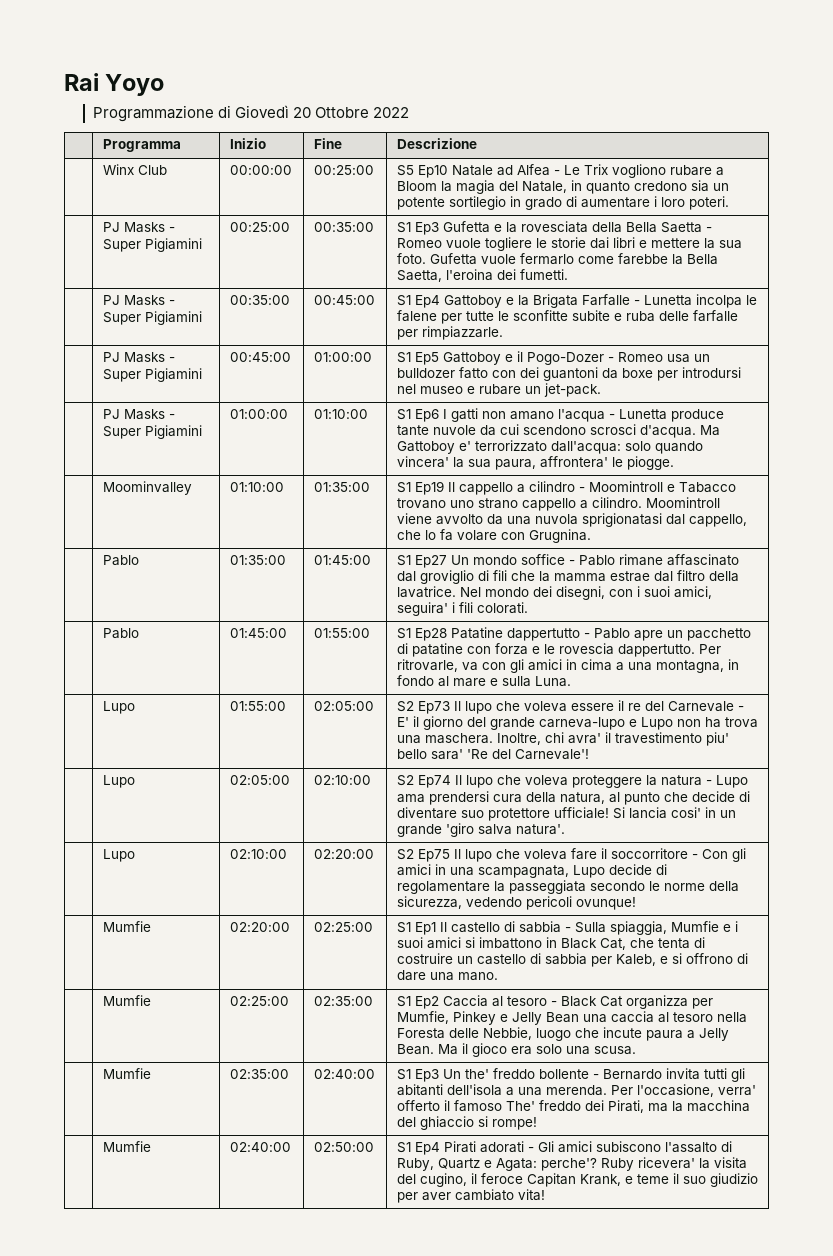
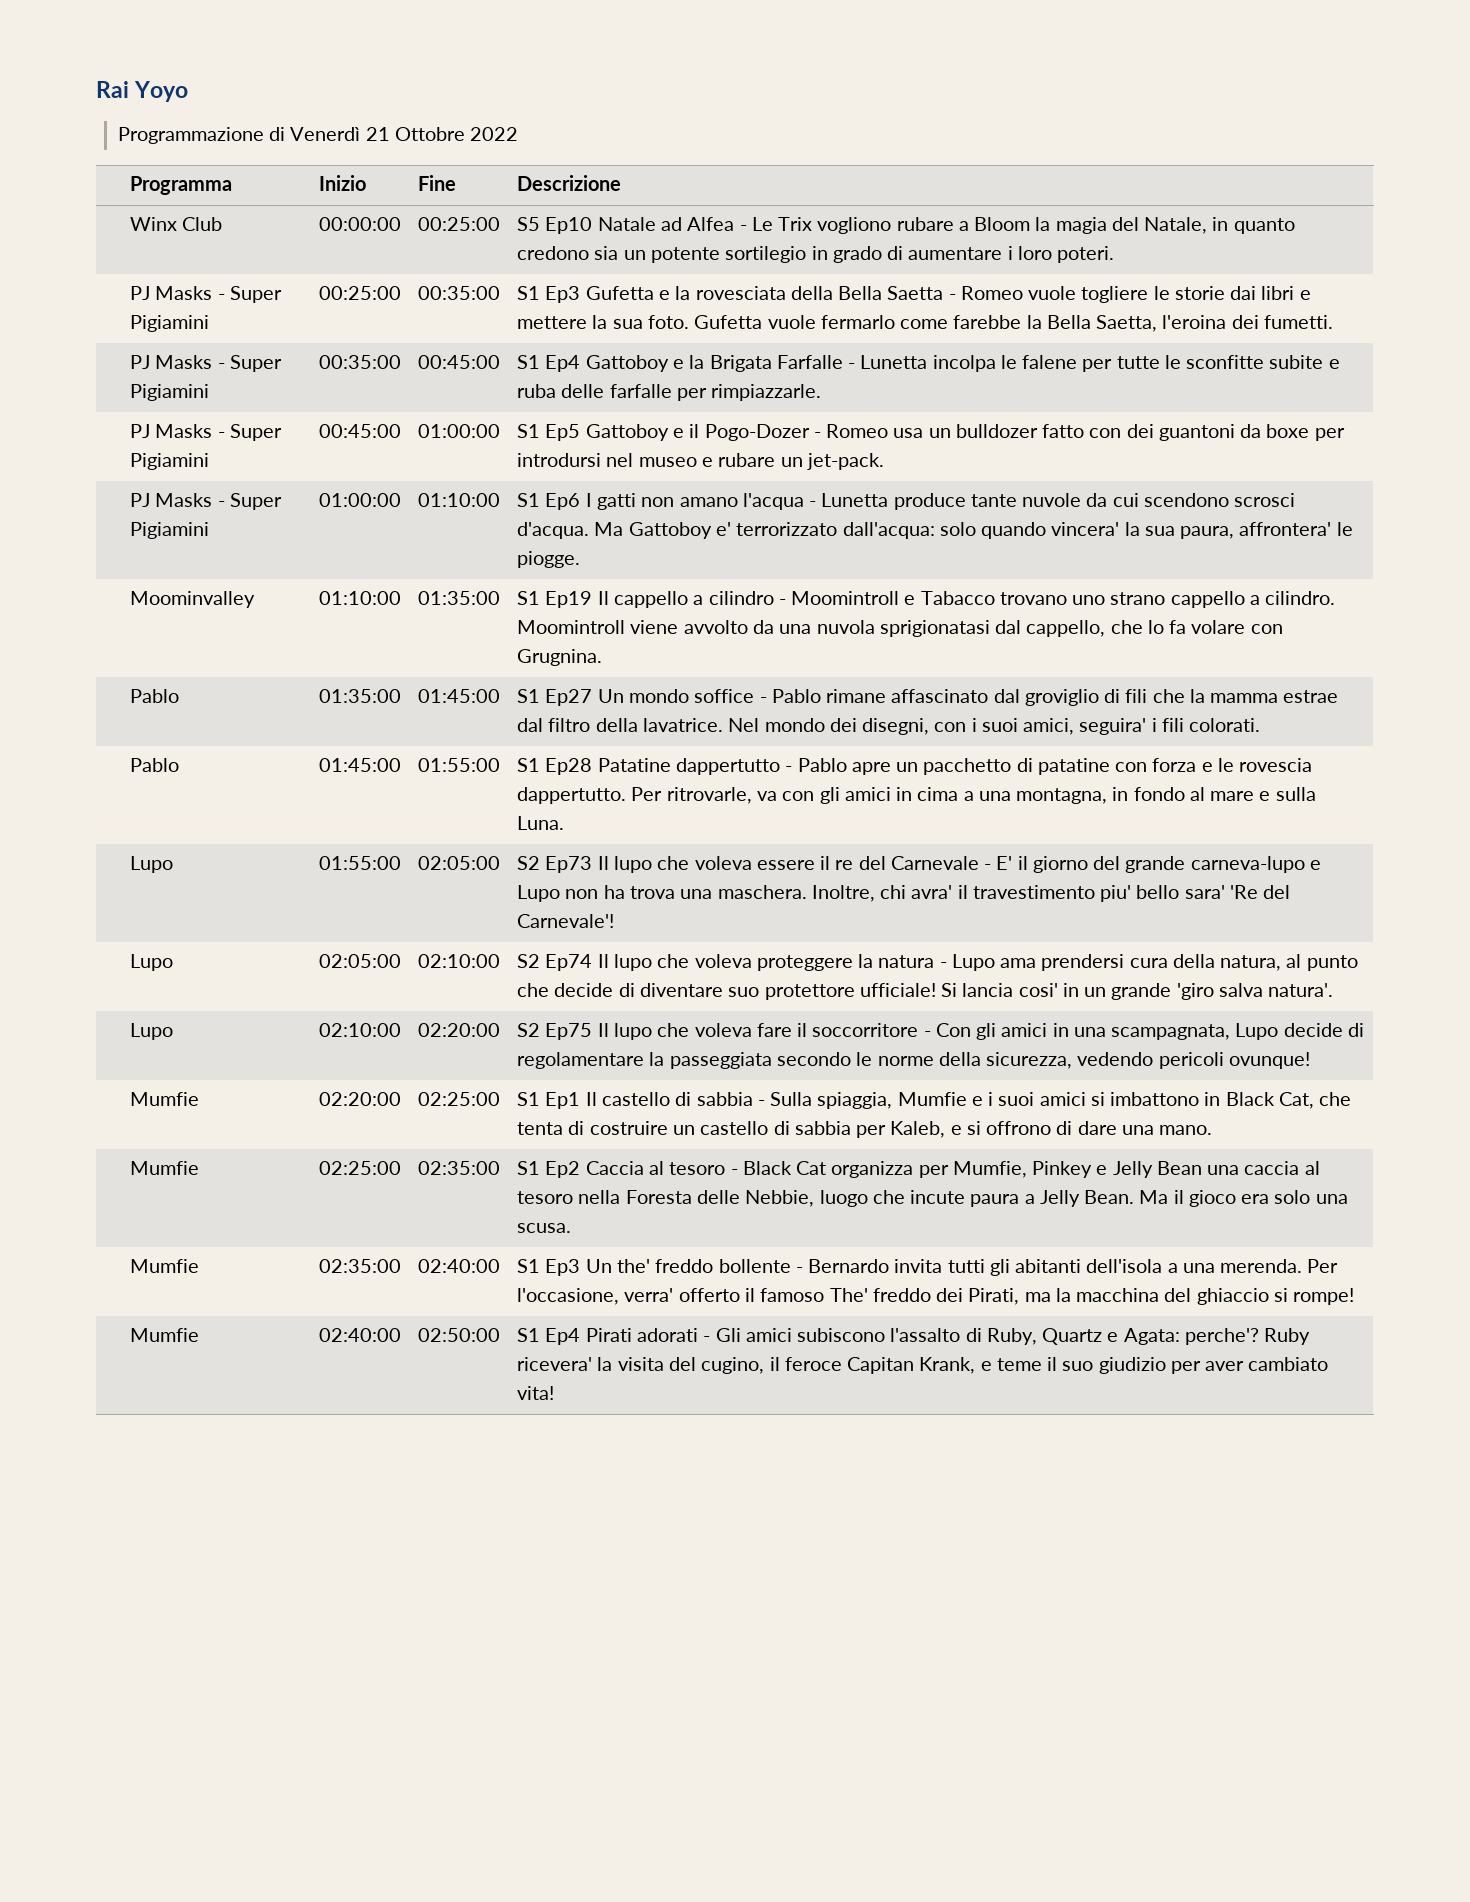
[235,105,312,118] Giovedì 20 -> [290,127,390,141] Venerdì 21

